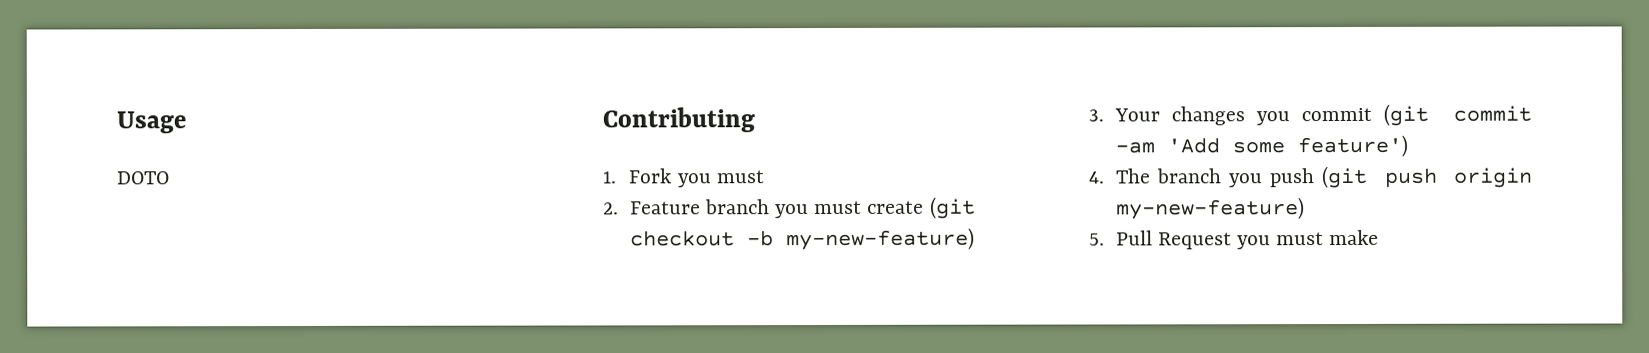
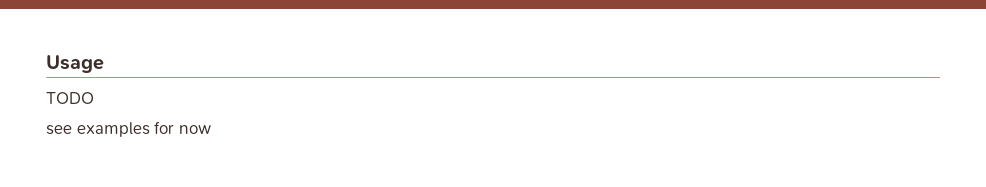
[116,171,170,185] [602,107,755,133] [602,168,765,188] [603,196,976,219] [629,227,975,251] [1088,103,1532,126] [1114,134,1408,158] [1088,165,1533,189] [1115,197,1305,220] [1089,229,1380,250] DOTO // Contributing // 1. Fork you must // 2. Feature branch you must create (git checkout -b my-new-feature) // 3. Your changes you commit (git commit -am 'Add some feature') // 4. The branch you push (git push origin my-new-feature) // 5. Pull Request you must make -> [46,92,94,104] [46,121,211,137] TODO // see examples for now

